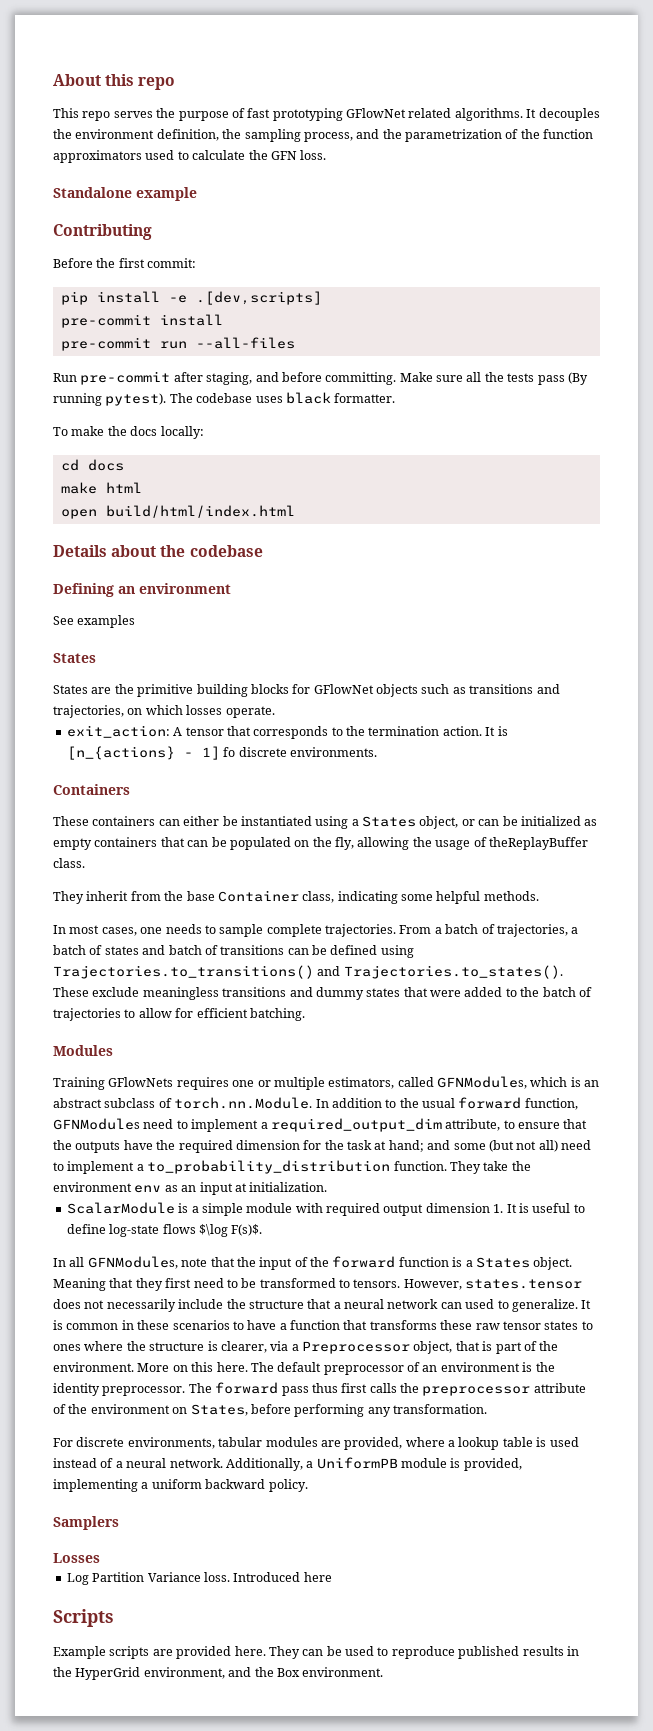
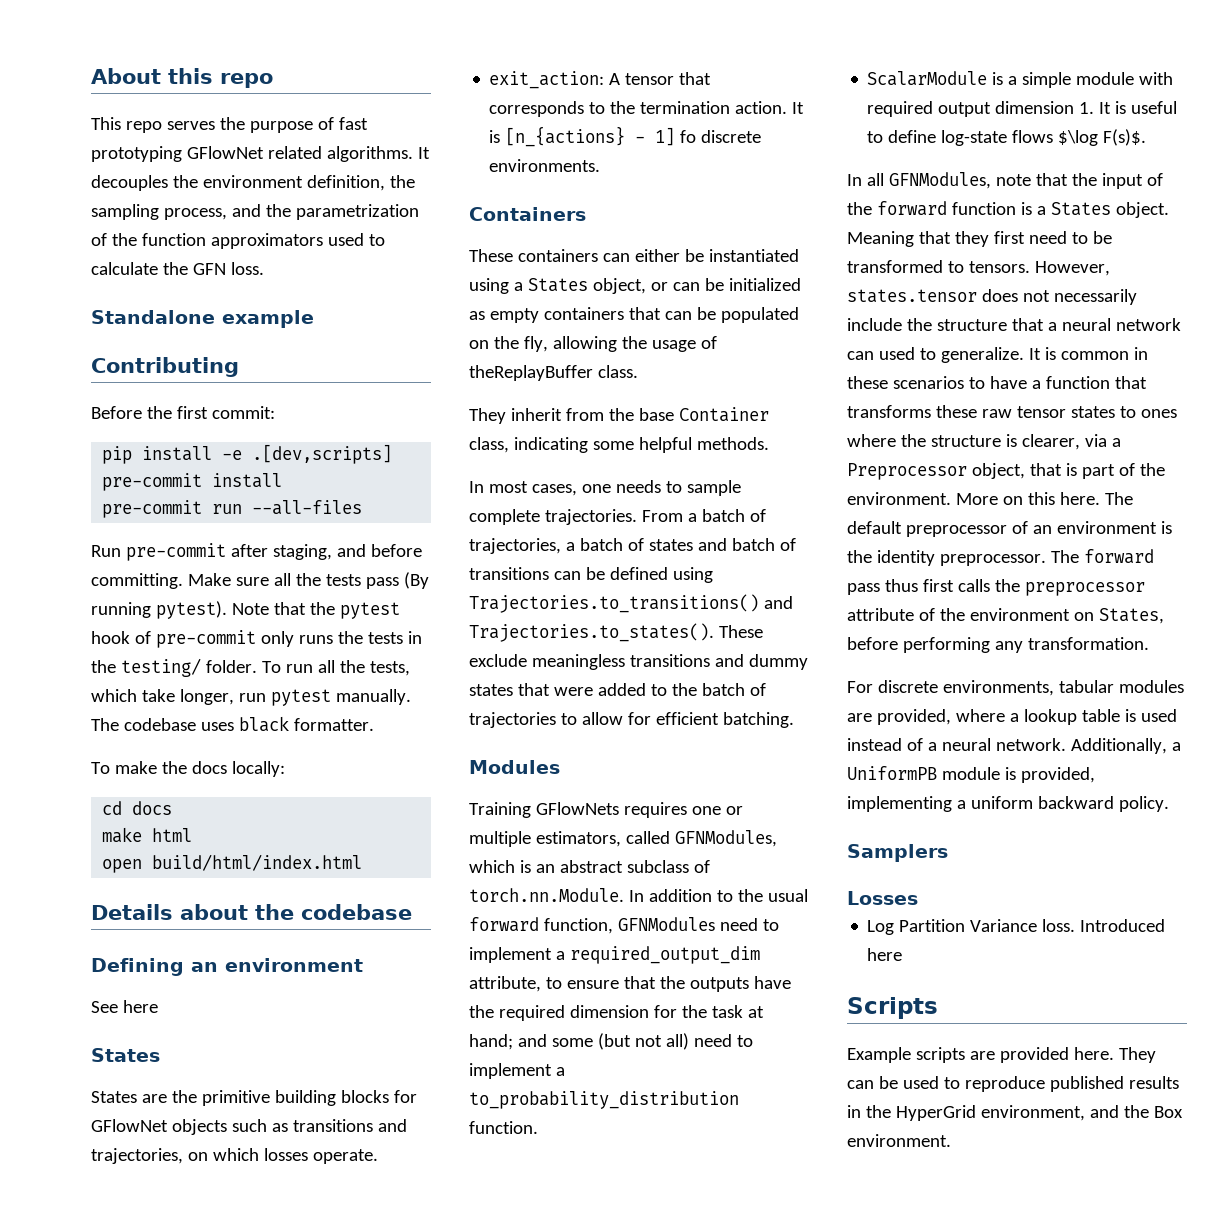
(167, 399) none -> [231,602,400,619] [91,630,422,648] [91,658,410,677] [91,689,411,706] Note that the pytest hook of pre-commit only runs the tests in the testing/ folder. To run all the tests, which take longer, run pytest manually.
[77,615,136,628] examples -> [122,1000,158,1013] here
[449,1161,531,1174] [53,1182,328,1195] They take the environment env as an input at initialization. -> (538, 1127) none

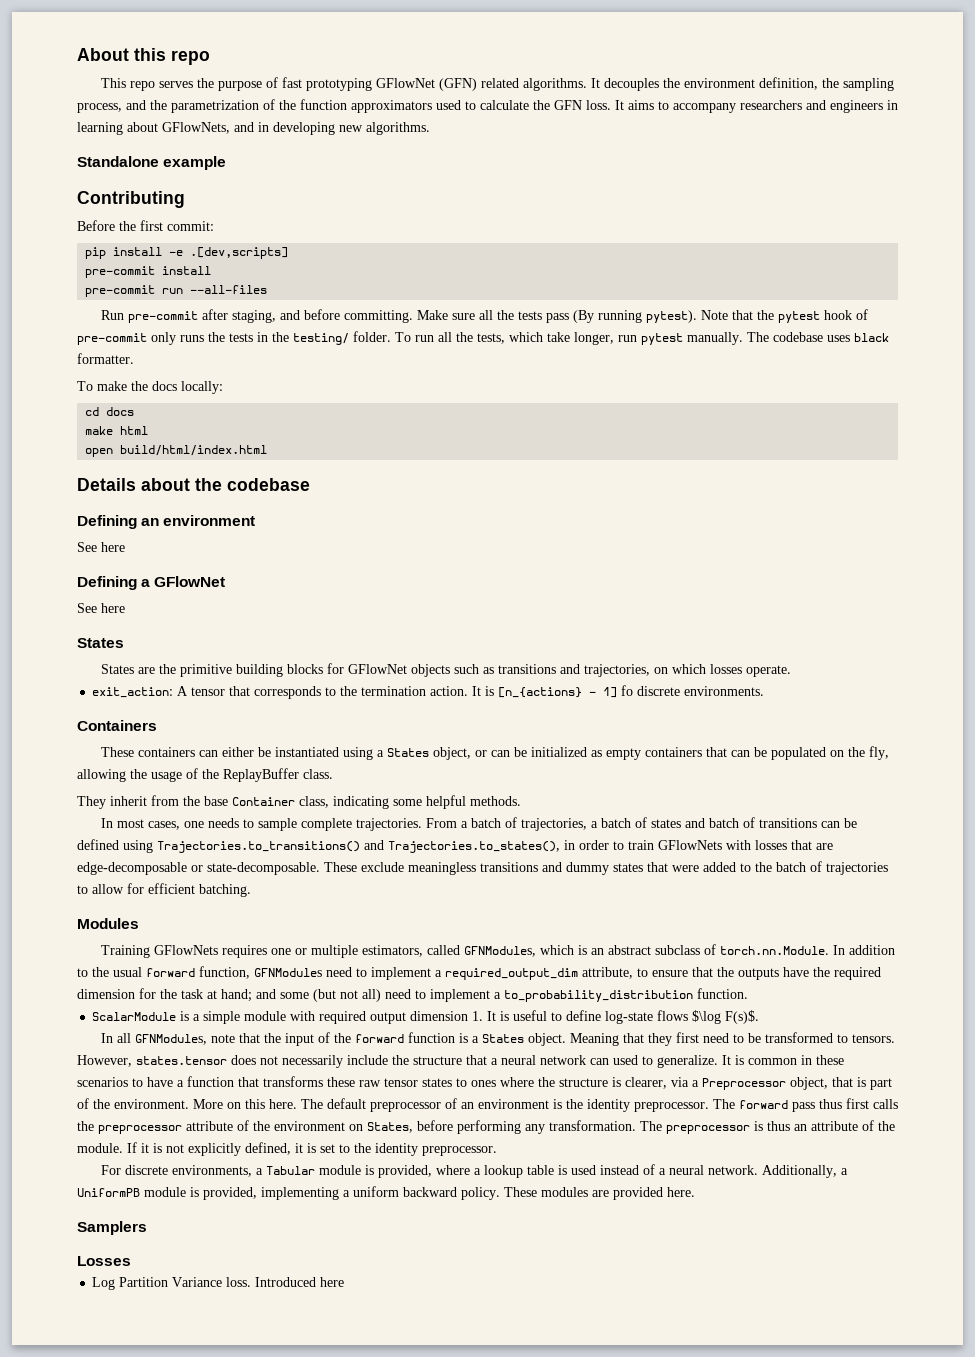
(264, 152) none -> [439,78,478,91] (GFN)
(264, 268) none -> [615,100,898,113] [77,122,430,135] It aims to accompany researchers and engineers in learning about GFlowNets, and in developing new algorithms.
(158, 1006) none -> [77,576,226,590] [77,603,125,613] // Defining a GFlowNet // See here
[469,365,593,381] theReplayBuffer -> [202,768,299,782] the ReplayBuffer
[469,623,714,642] Trajectories.to_states(). -> [388,840,833,853] [77,862,320,875] Trajectories.to_states(), in order to train GFlowNets with losses that are edge-decomposable or state-decomposable.
(1149, 643) none -> [640,1120,895,1134] [77,1142,497,1156] The preprocessor is thus an attribute of the module. If it is not explicitly defined, it is set to the identity preprocessor.
[1058,680,1184,693] [847,713,872,722] tabular modules are -> [256,1165,375,1175] a Tabular module is
(1169, 804) none -> [504,1187,695,1200] These modules are provided here.
[847,997,938,1019] [847,1047,1156,1063] [847,1076,1179,1092] [847,1105,1183,1121] [847,1134,951,1147] // Scripts // Example scripts are provided here. They can be used to reproduce published results in the HyperGrid environment, and the Box environment. -> (345, 1282) none

